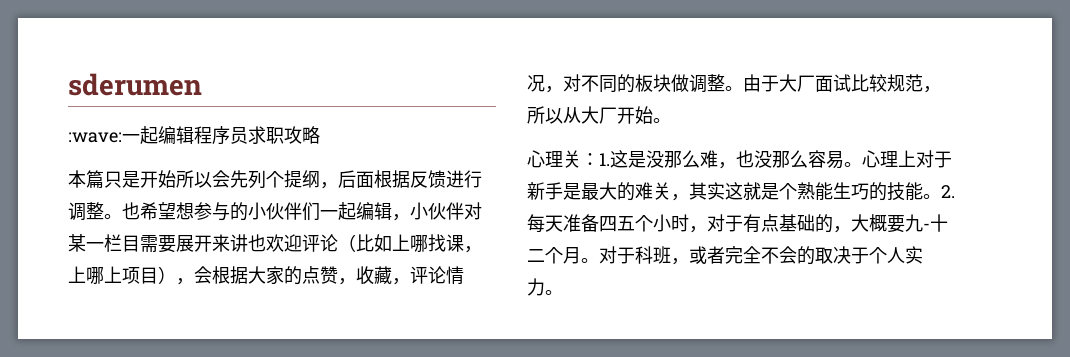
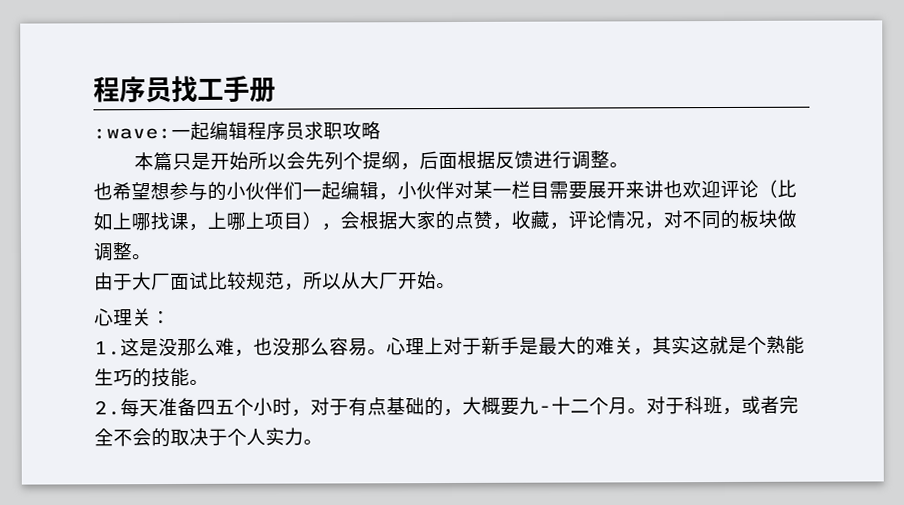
[68,73,202,96] sderumen -> [93,75,276,103] 程序员找工手册
(122, 216) none -> (629, 165) //
(743, 88) none -> (152, 257) //
(599, 159) none -> (171, 318) //
(941, 196) none -> (209, 382) //

